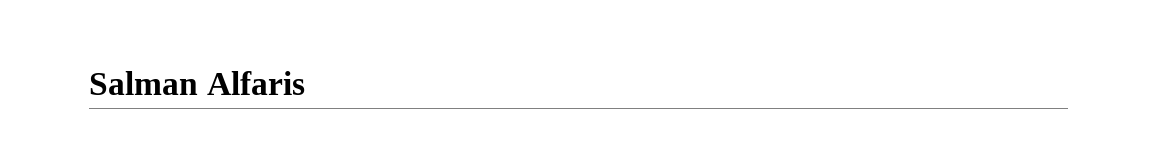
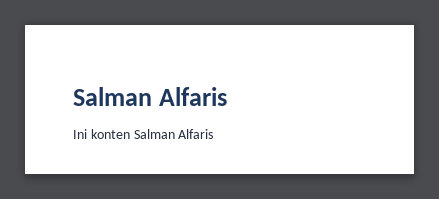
[89,71,306,95] Salman Alfaris -> [73,87,227,106] [73,129,214,139] Salman Alfaris // Ini konten Salman Alfaris

